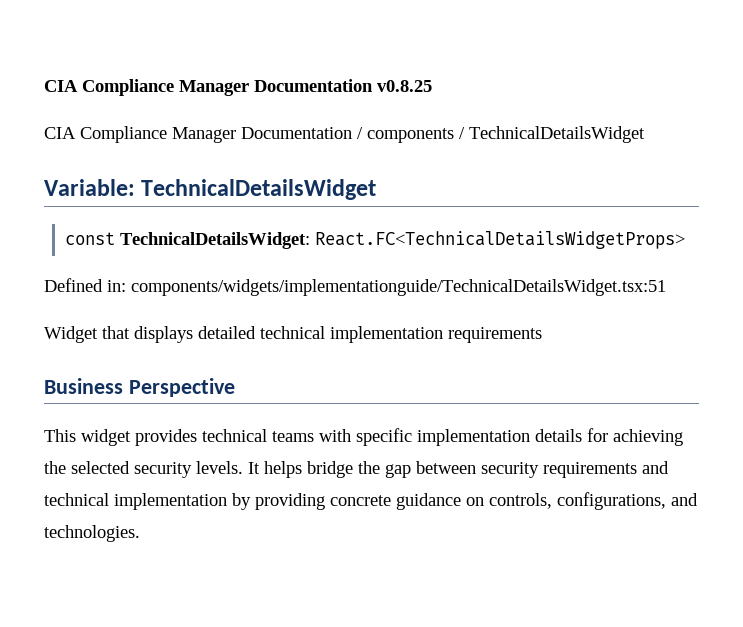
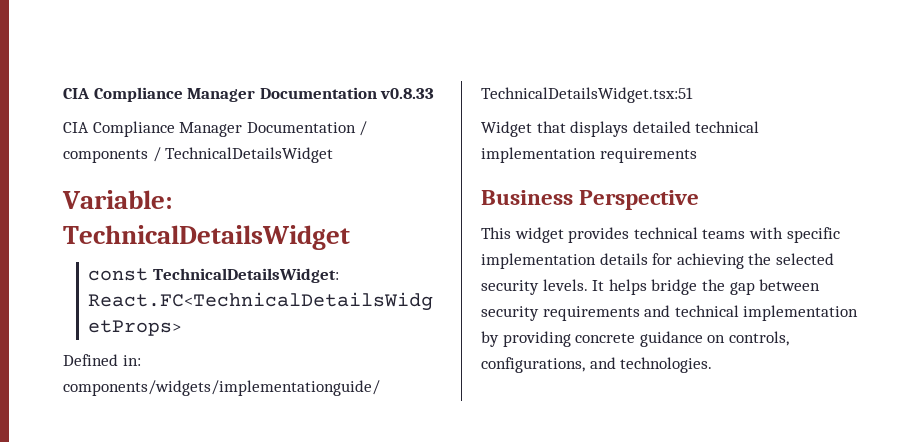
[44,79,432,96] CIA Compliance Manager Documentation v0.8.25 -> [63,87,435,102] CIA Compliance Manager Documentation v0.8.33

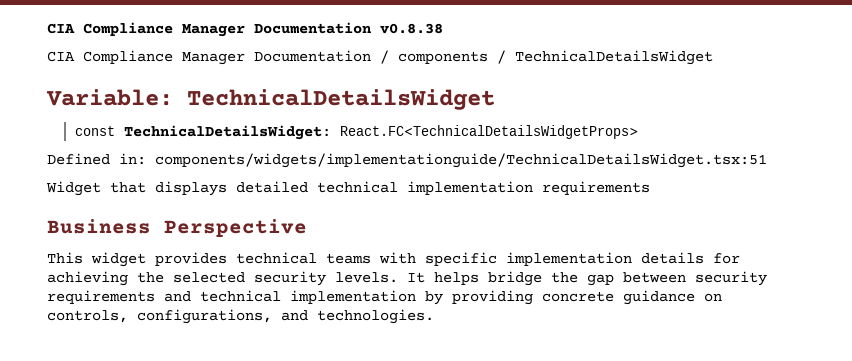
[63,87,435,102] CIA Compliance Manager Documentation v0.8.33 -> [47,22,443,37] CIA Compliance Manager Documentation v0.8.38

